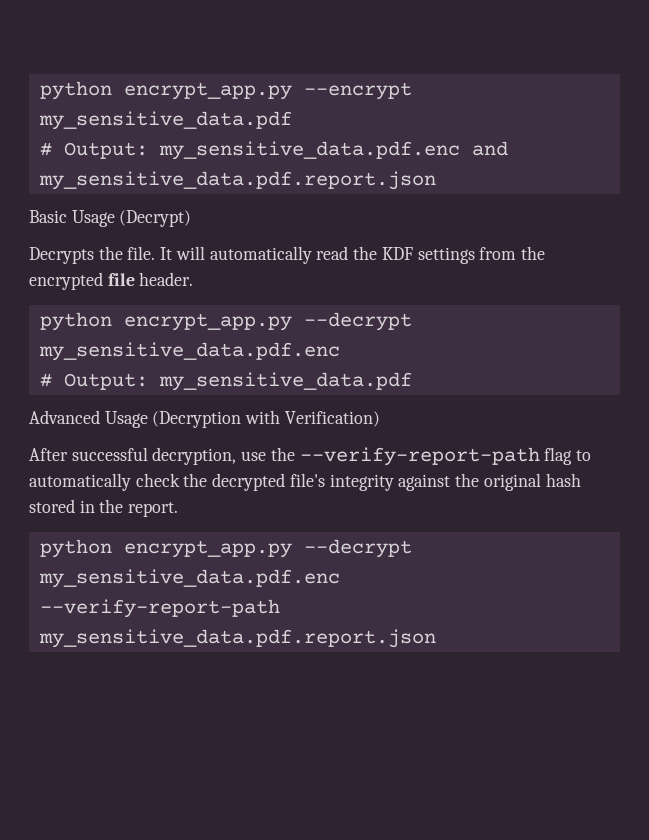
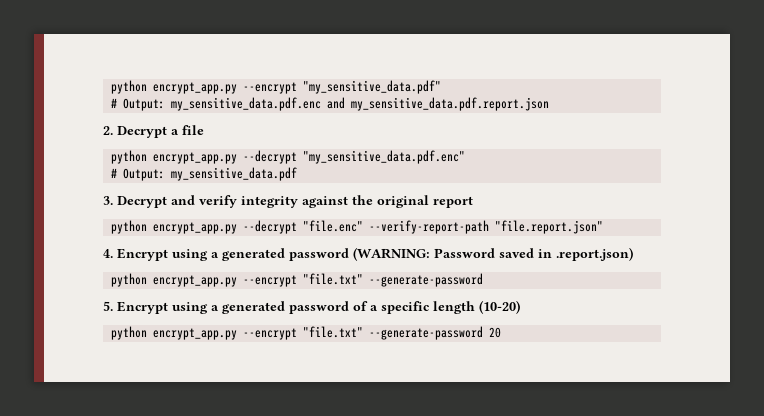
[39,81,412,100] [38,111,292,130] python encrypt_app.py --encrypt my_sensitive_data.pdf -> [111,80,442,94] python encrypt_app.py --encrypt "my_sensitive_data.pdf"
[29,210,192,227] [29,246,545,264] [29,272,103,290] Basic Usage (Decrypt) // Decrypts the file. It will automatically read the KDF settings from the encrypted -> [103,126,179,138] 2. Decrypt a
[139,272,194,286] [39,312,412,331] [38,342,340,361] header. // python encrypt_app.py --decrypt my_sensitive_data.pdf.enc -> [111,150,466,164] // python encrypt_app.py --decrypt "my_sensitive_data.pdf.enc"
[29,410,380,428] [29,447,592,466] [29,473,581,491] [29,499,179,517] [39,539,412,558] [38,569,340,588] [39,599,280,618] [38,629,436,648] Advanced Usage (Decryption with Verification) // After successful decryption, use the --verify-report-path flag to automatically check the decrypted file's integrity against the original hash stored in the report. // python encrypt_app.py --decrypt my_sensitive_data.pdf.enc // --verify-report-path my_sensitive_data.pdf.report.json -> [103,195,473,208] [111,220,604,234] [103,247,633,261] [111,273,484,287] [103,300,520,314] [111,326,502,340] 3. Decrypt and verify integrity against the original report // python encrypt_app.py --decrypt "file.enc" --verify-report-path "file.report.json" // 4. Encrypt using a generated password (WARNING: Password saved in .report.json) // python encrypt_app.py --encrypt "file.txt" --generate-password // 5. Encrypt using a generated password of a specific length (10-20) // python encrypt_app.py --encrypt "file.txt" --generate-password 20

